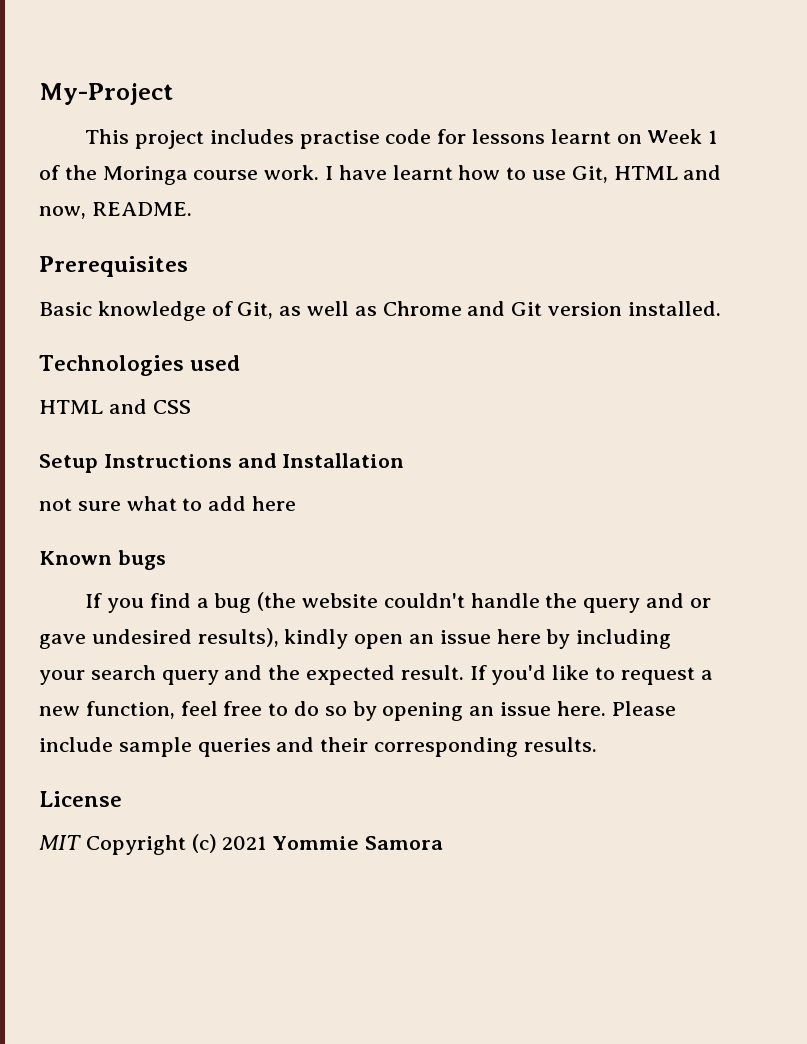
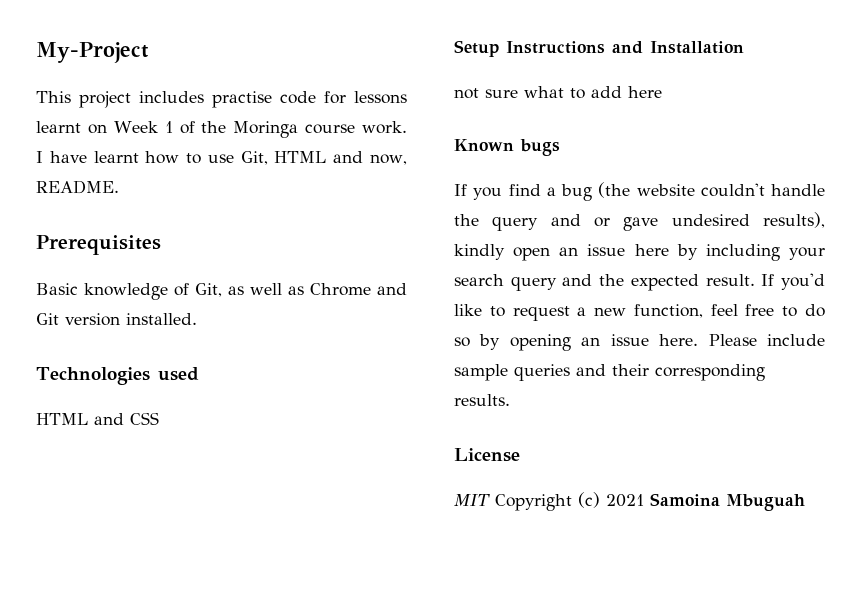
[272,836,444,850] Yommie Samora -> [650,493,805,511] Samoina Mbuguah

